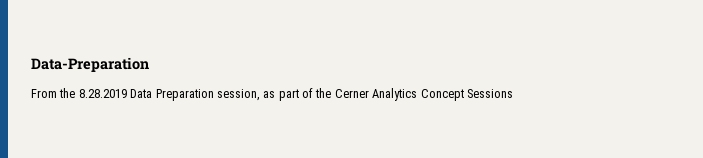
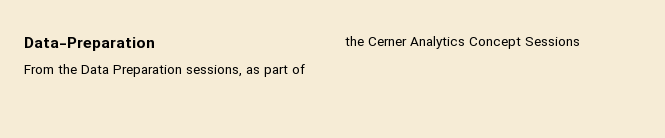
[78,89,127,98] 8.28.2019 -> (77, 69) none
[216,89,260,101] session, -> [186,65,242,77] sessions,

